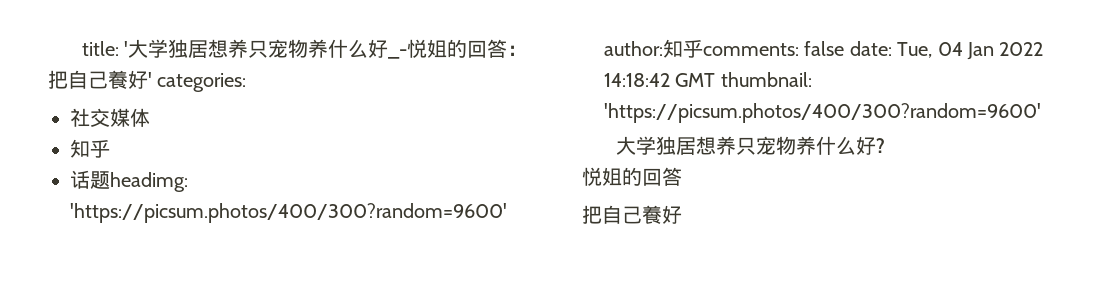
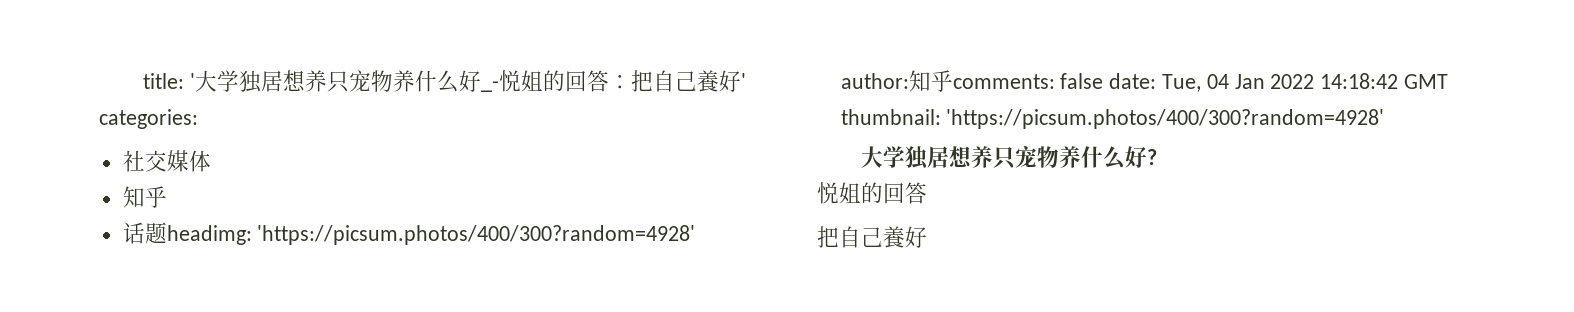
[70,203,507,223] 'https://picsum.photos/400/300?random=9600' -> [257,225,696,245] 'https://picsum.photos/400/300?random=4928'
[604,103,1041,123] 'https://picsum.photos/400/300?random=9600' -> [946,109,1385,129] 'https://picsum.photos/400/300?random=4928'

